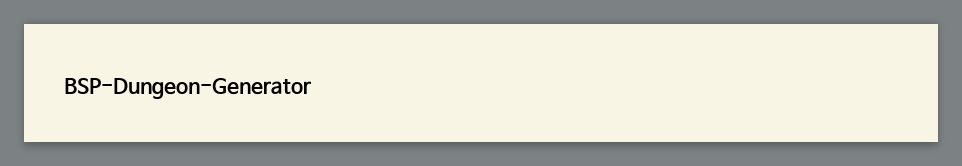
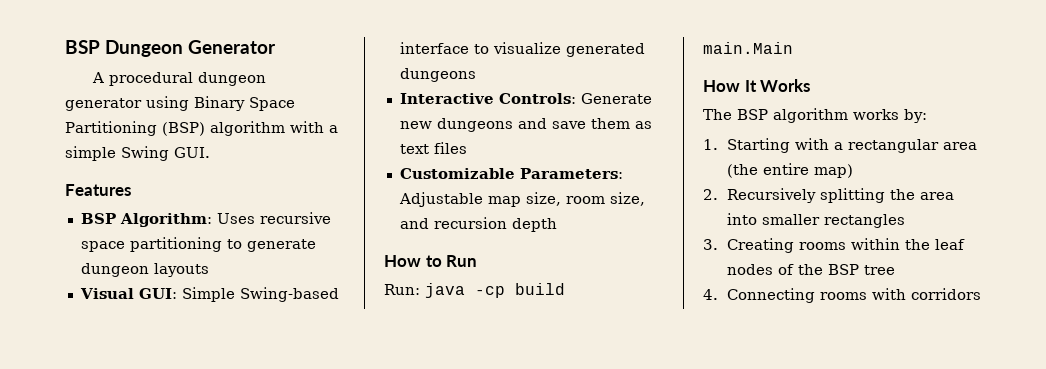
[64,78,311,99] BSP-Dungeon-Generator -> [65,40,276,57] [92,72,267,86] [65,96,295,111] [65,121,338,136] [65,146,210,161] [65,184,131,196] [80,212,331,227] [80,237,316,252] [80,263,209,277] [79,287,339,302] [399,42,645,57] [399,68,476,82] [399,93,652,104] [399,118,652,132] [399,142,467,154] [399,168,623,179] [398,192,645,207] [399,217,557,232] [384,255,478,267] [384,283,565,298] [703,42,793,54] [703,79,811,92] [703,108,927,123] [703,138,977,153] [726,163,853,178] [703,188,954,203] [726,213,905,228] [703,238,965,253] [726,264,895,275] [703,288,981,303] BSP Dungeon Generator // A procedural dungeon generator using Binary Space Partitioning (BSP) algorithm with a simple Swing GUI. // Features // BSP Algorithm: Uses recursive space partitioning to generate dungeon layouts // Visual GUI: Simple Swing-based interface to visualize generated dungeons // Interactive Controls: Generate new dungeons and save them as text files // Customizable Parameters: Adjustable map size, room size, and recursion depth // How to Run // Run: java -cp build main.Main // How It Works // The BSP algorithm works by: // 1. Starting with a rectangular area (the entire map) // 2. Recursively splitting the area into smaller rectangles // 3. Creating rooms within the leaf nodes of the BSP tree // 4. Connecting rooms with corridors

